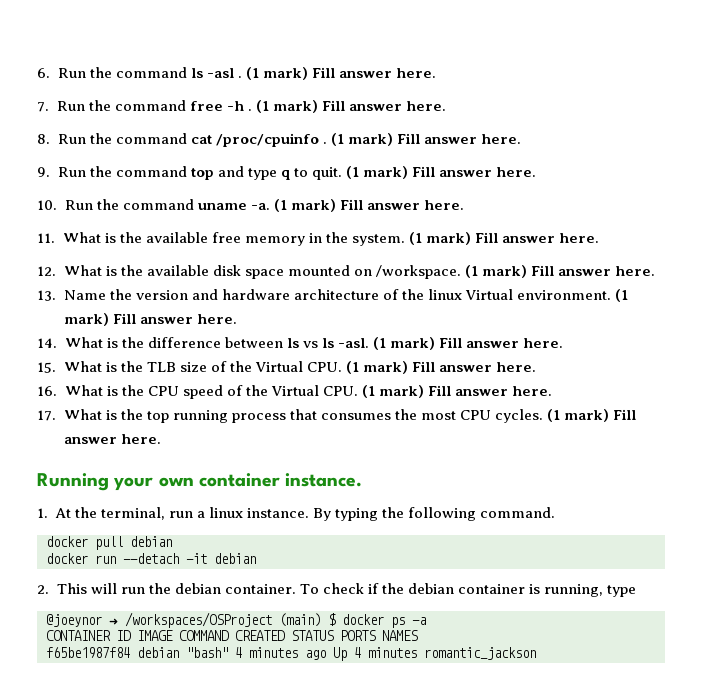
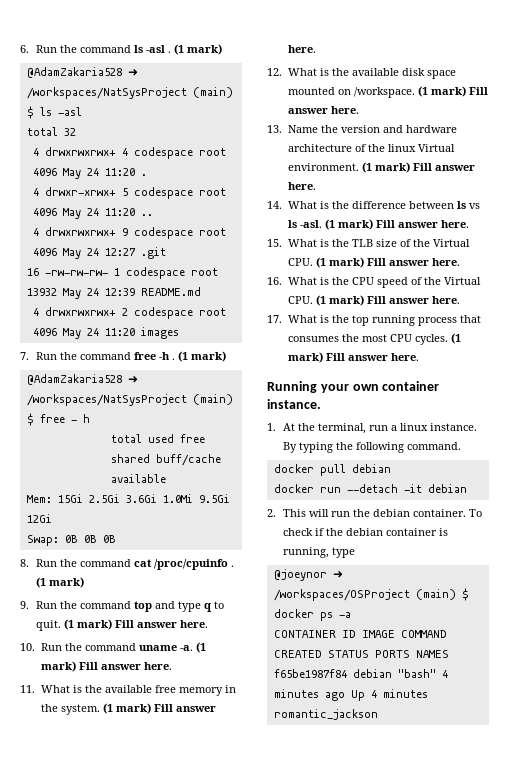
[311,67,437,78] Fill answer here. -> [26,67,138,78] [26,87,233,99] [26,106,82,119] [26,127,76,136] [32,147,226,159] [32,168,147,179] [32,187,226,199] [32,208,153,219] [32,227,226,239] [32,247,166,259] [26,267,218,279] [26,287,201,299] [32,307,226,319] [32,327,179,339] // @AdamZakaria528 ➜ /workspaces/NatSysProject (main) $ ls -asl // total 32 // 4 drwxrwxrwx+ 4 codespace root 4096 May 24 11:20 . // 4 drwxr-xrwx+ 5 codespace root 4096 May 24 11:20 .. // 4 drwxrwxrwx+ 9 codespace root 4096 May 24 12:27 .git // 16 -rw-rw-rw- 1 codespace root 13932 May 24 12:39 README.md // 4 drwxrwxrwx+ 2 codespace root 4096 May 24 11:20 images
[321,100,447,111] Fill answer here. -> [26,374,138,385] [26,394,233,406] [26,413,90,426] [110,434,205,443] [110,454,221,466] [110,474,166,483] [26,494,230,503] [26,514,52,523] [26,535,116,546] // @AdamZakaria528 ➜ /workspaces/NatSysProject (main) $ free - h // total used free shared buff/cache available // Mem: 15Gi 2.5Gi 3.6Gi 1.0Mi 9.5Gi 12Gi // Swap: 0B 0B 0B
[396,133,522,144] Fill answer here. -> (84, 582) none

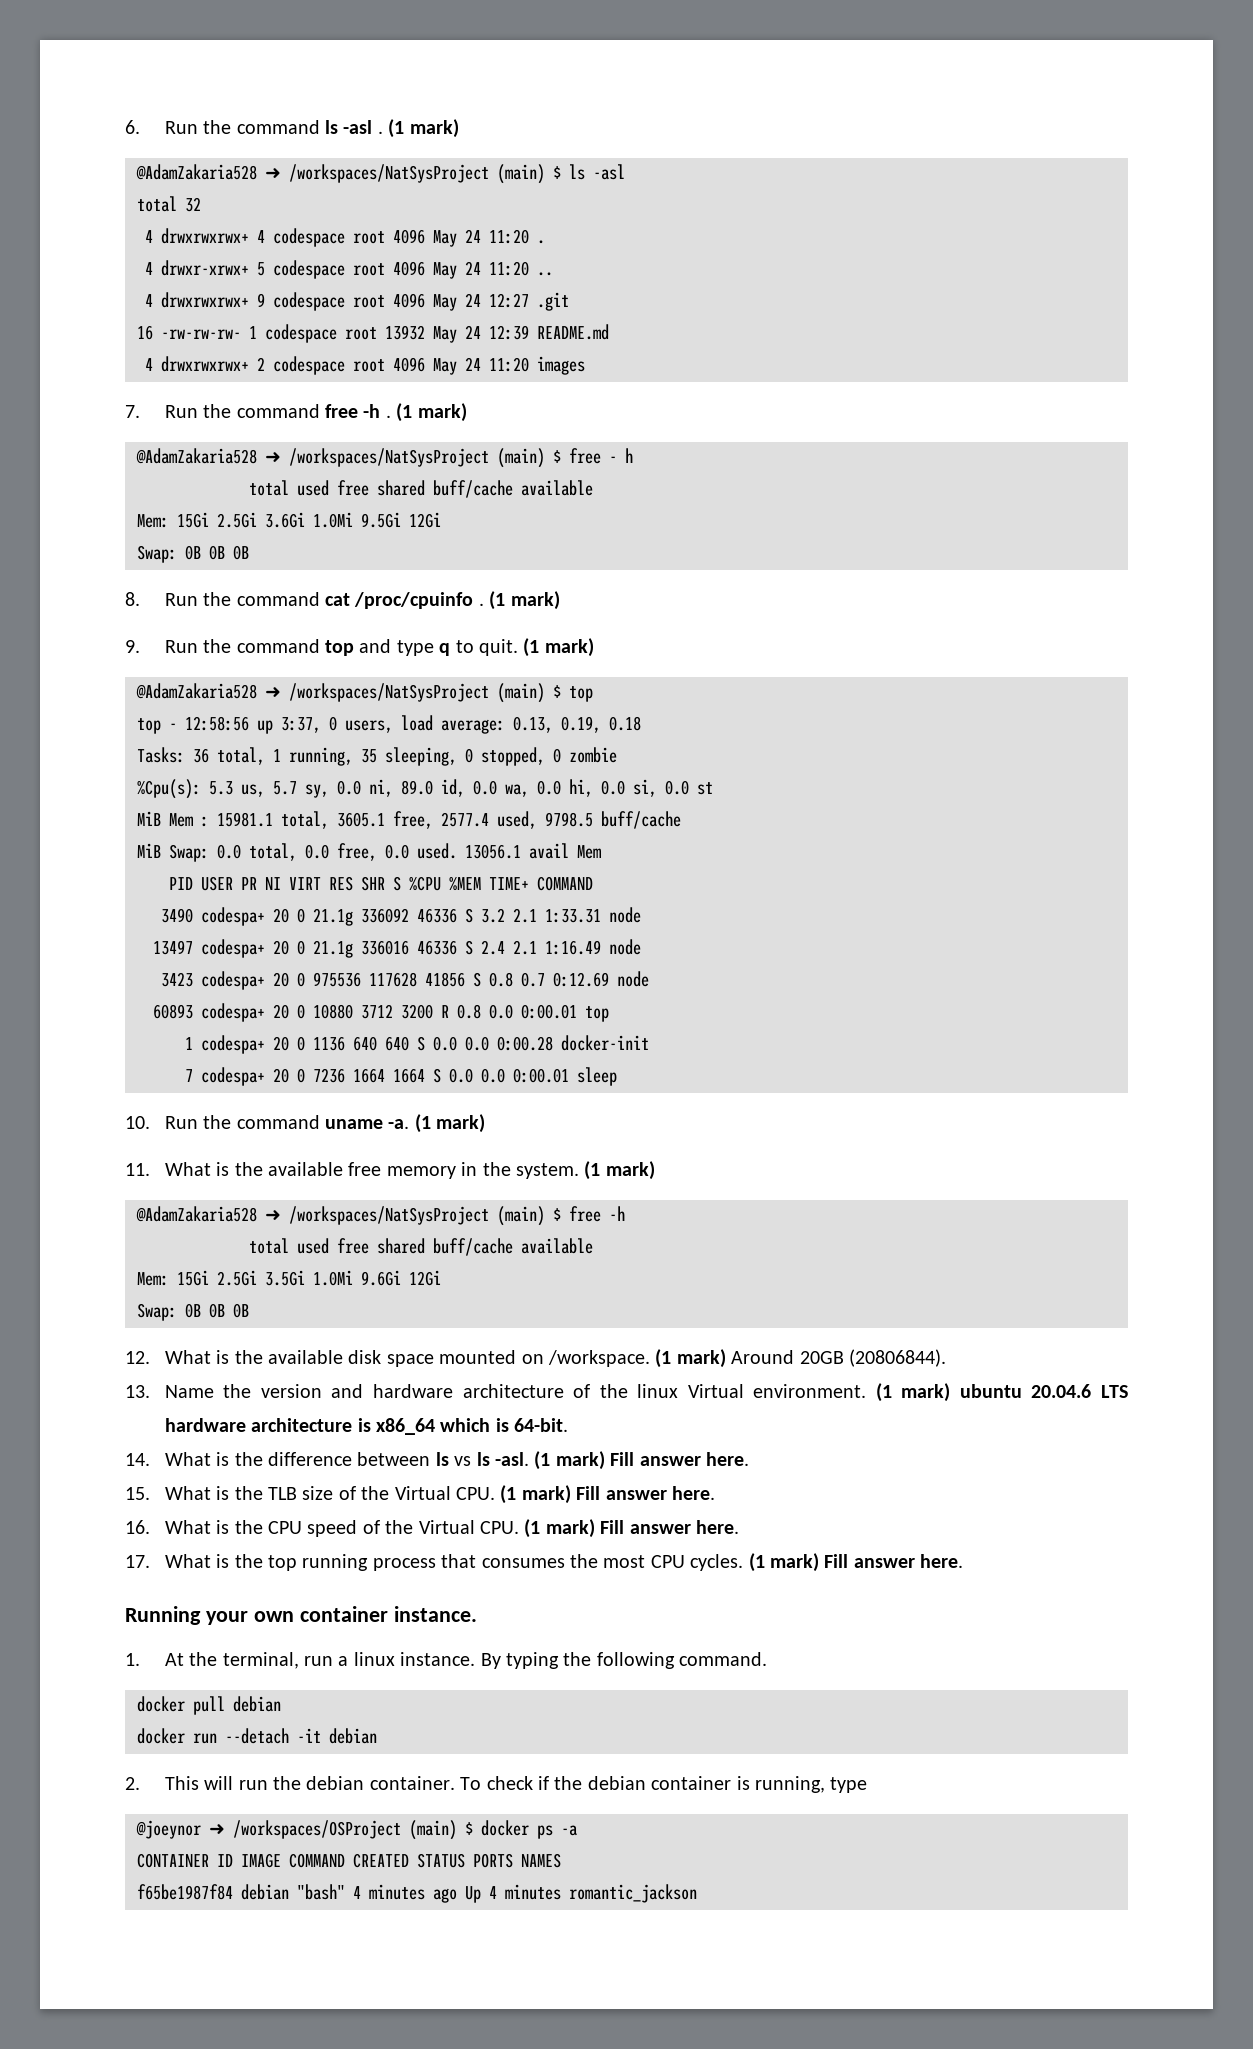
[114,620,208,628] Fill answer here. -> [136,683,593,703] [137,715,641,734] [137,747,617,766] [137,779,713,799] [137,811,681,829] [137,843,601,862] [169,876,593,891] [161,907,641,926] [153,939,641,958] [161,971,649,990] [153,1003,609,1022] [185,1035,649,1054] [185,1067,617,1086] // @AdamZakaria528 ➜ /workspaces/NatSysProject (main) $ top // top - 12:58:56 up 3:37, 0 users, load average: 0.13, 0.19, 0.18 // Tasks: 36 total, 1 running, 35 sleeping, 0 stopped, 0 zombie // %Cpu(s): 5.3 us, 5.7 sy, 0.0 ni, 89.0 id, 0.0 wa, 0.0 hi, 0.0 si, 0.0 st // MiB Mem : 15981.1 total, 3605.1 free, 2577.4 used, 9798.5 buff/cache // MiB Swap: 0.0 total, 0.0 free, 0.0 used. 13056.1 avail Mem // PID USER PR NI VIRT RES SHR S %CPU %MEM TIME+ COMMAND // 3490 codespa+ 20 0 21.1g 336092 46336 S 3.2 2.1 1:33.31 node // 13497 codespa+ 20 0 21.1g 336016 46336 S 2.4 2.1 1:16.49 node // 3423 codespa+ 20 0 975536 117628 41856 S 0.8 0.7 0:12.69 node // 60893 codespa+ 20 0 10880 3712 3200 R 0.8 0.0 0:00.01 top // 1 codespa+ 20 0 1136 640 640 S 0.0 0.0 0:00.28 docker-init // 7 codespa+ 20 0 7236 1664 1664 S 0.0 0.0 0:00.01 sleep
[78,662,172,670] Fill answer here. -> (486, 1123) none
[153,704,216,712] [287,45,316,53] Fill answer here. -> [136,1206,625,1226] [249,1238,593,1256] [137,1270,441,1286] [137,1303,249,1321] // @AdamZakaria528 ➜ /workspaces/NatSysProject (main) $ free -h // total used free shared buff/cache available // Mem: 15Gi 2.5Gi 3.5Gi 1.0Mi 9.6Gi 12Gi // Swap: 0B 0B 0B
[468,87,488,95] [287,106,359,114] Fill answer here. -> [731,1349,946,1367] Around 20GB (20806844).
[412,163,475,171] [287,182,316,190] Fill answer here. -> [959,1384,1128,1398] [164,1418,569,1435] ubuntu 20.04.6 LTS hardware architecture is x86_64 which is 64-bit.

